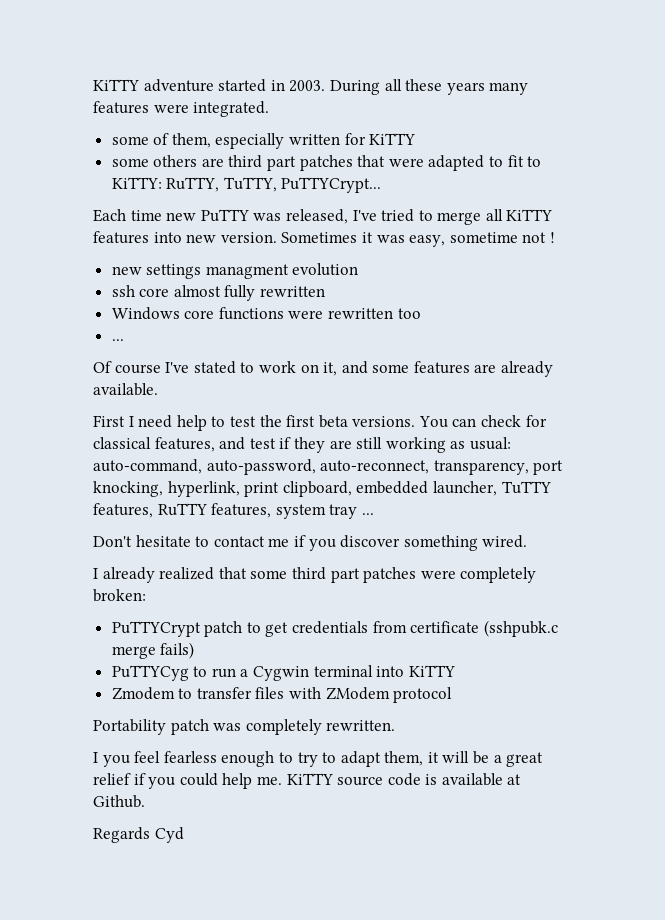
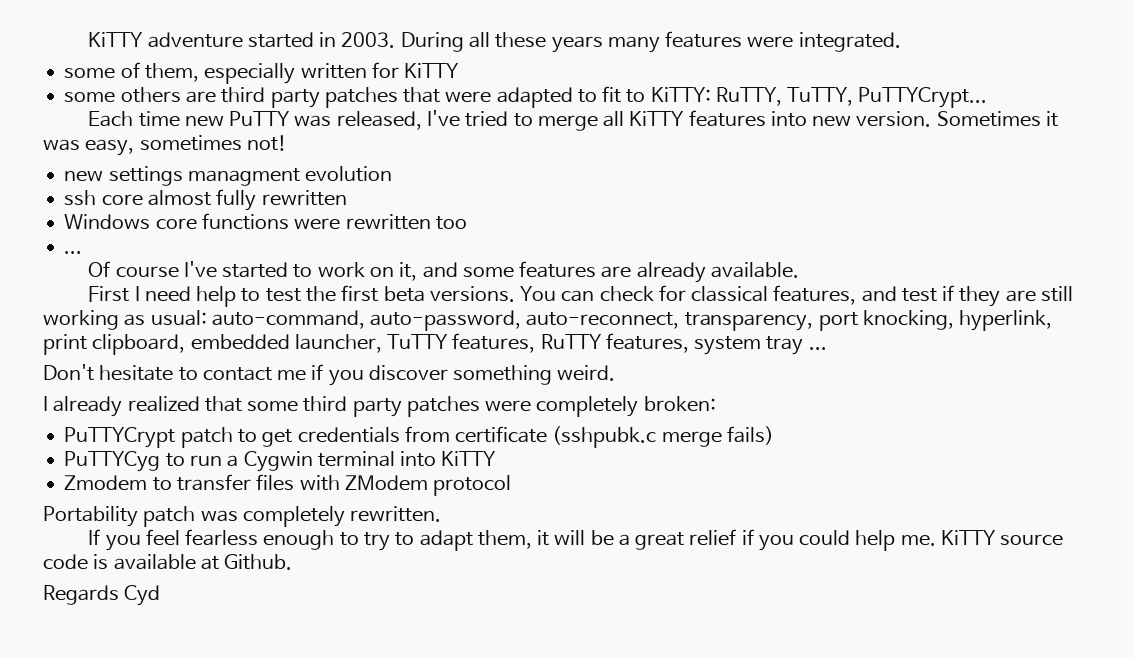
[267,156,297,171] part -> [270,89,320,108] party
[449,232,555,243] sometime not ! -> [139,135,287,151] sometimes not!
[193,361,236,374] stated -> [222,262,289,278] started
[482,535,528,548] wired. -> [557,365,616,381] weird.
[330,568,360,583] part -> [352,398,402,417] party
[93,752,98,763] I -> [88,529,101,545] If

